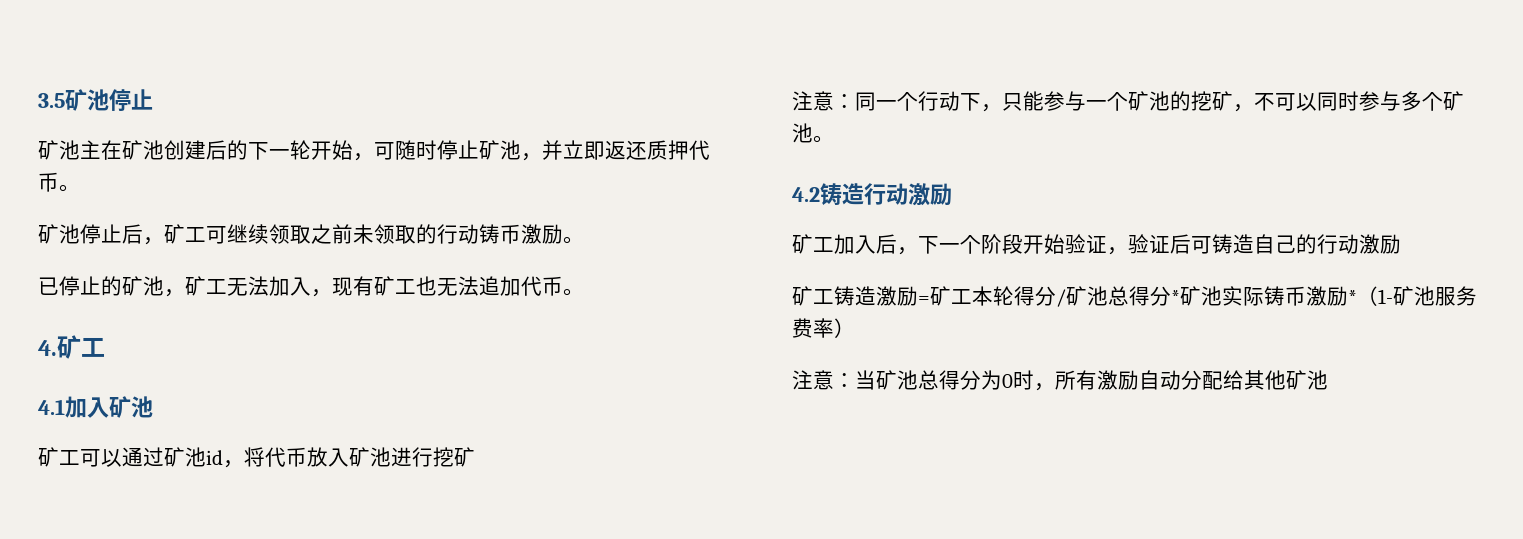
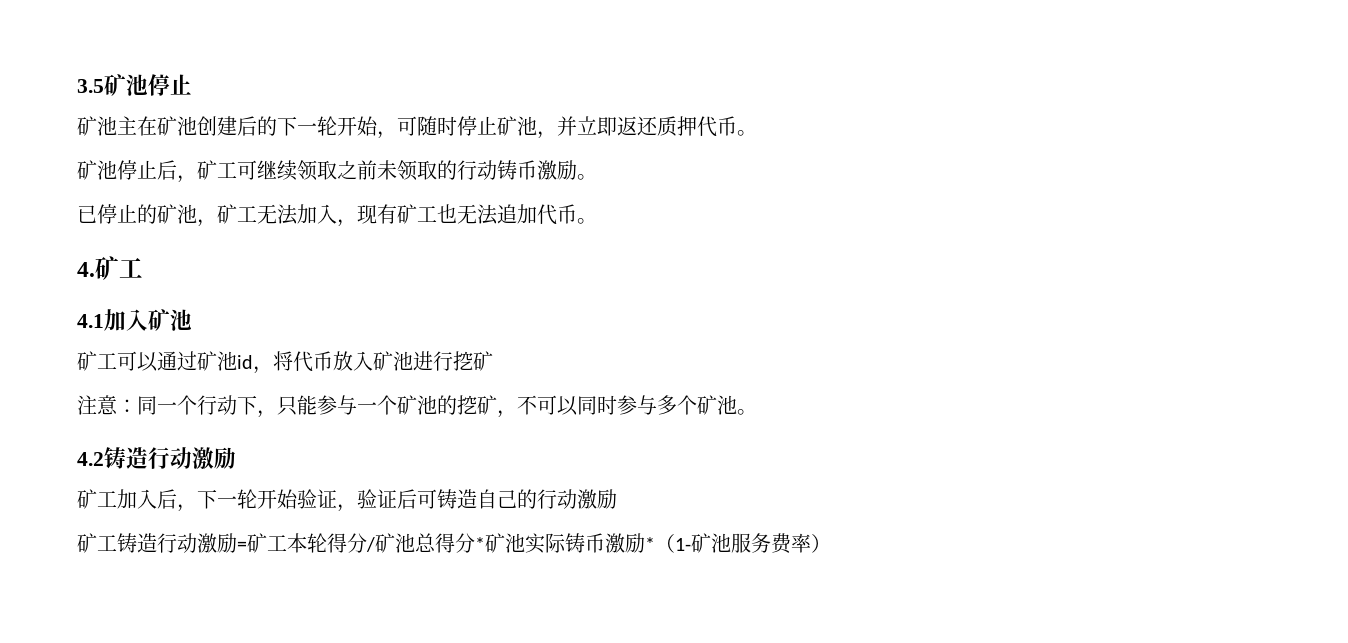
[960,234,1023,254] 个阶段 -> [237,489,257,509] 轮
(876, 296) none -> [157,533,197,553] 行动
[792,370,1328,391] // 注意：当矿池总得分为0时，所有激励自动分配给其他矿池 -> (831, 543) none

